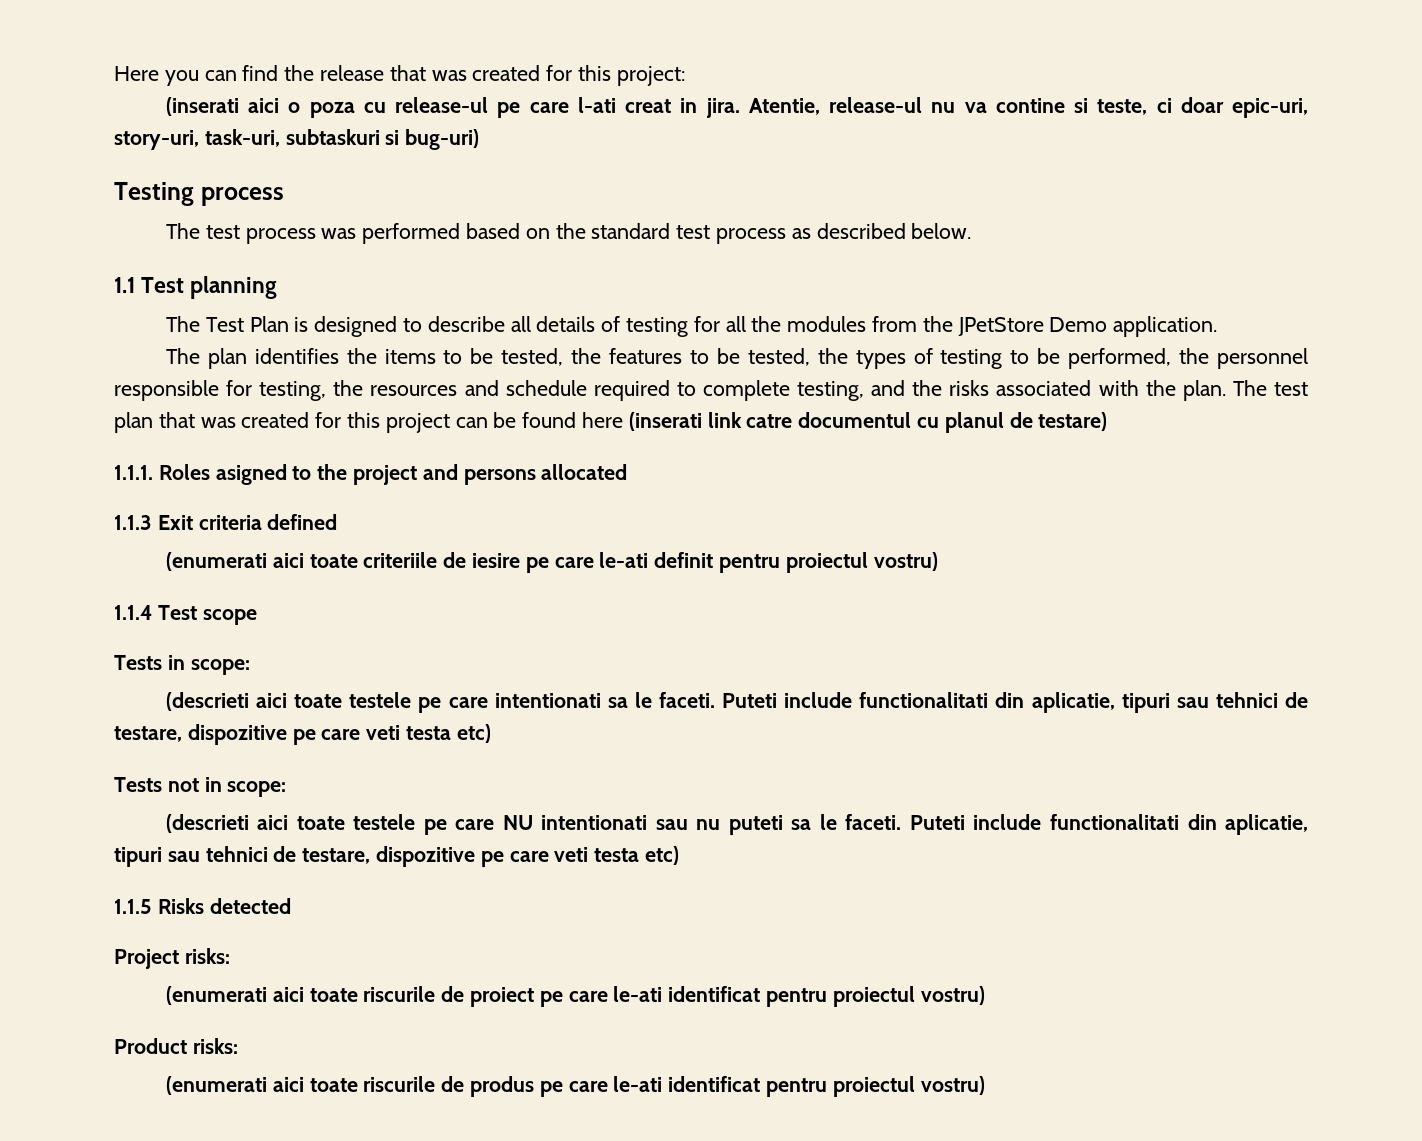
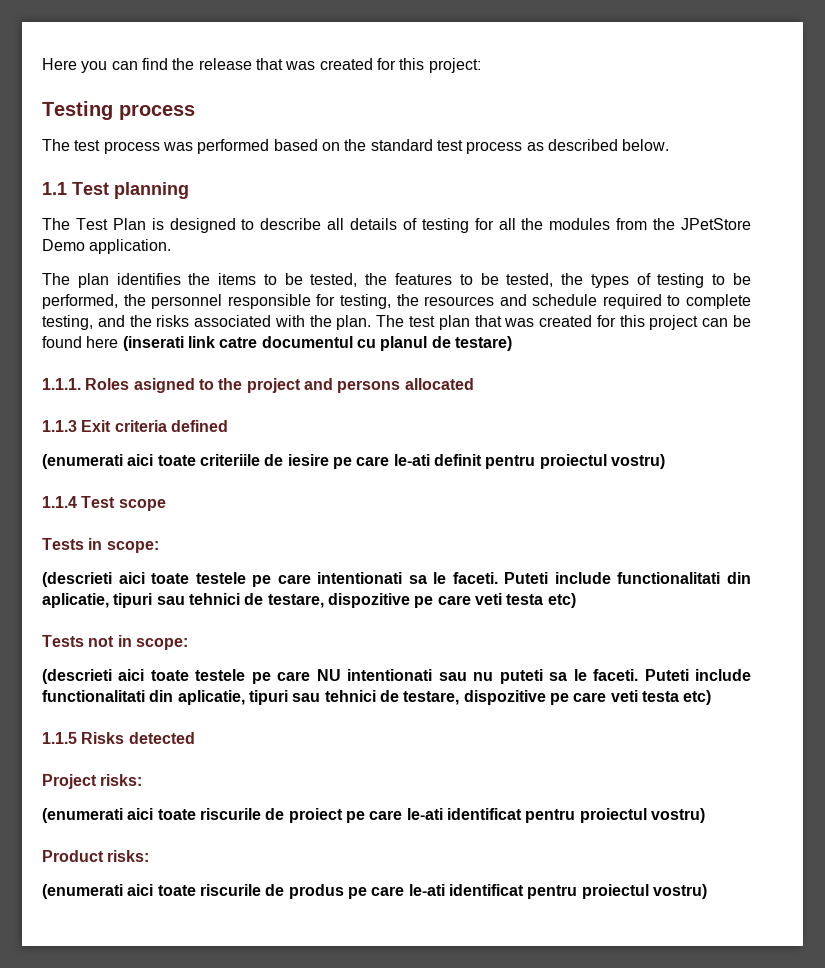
[165,97,1309,118] [114,129,480,150] // (inserati aici o poza cu release-ul pe care l-ati creat in jira. Atentie, release-ul nu va contine si teste, ci doar epic-uri, story-uri, task-uri, subtaskuri si bug-uri) -> (481, 65) none

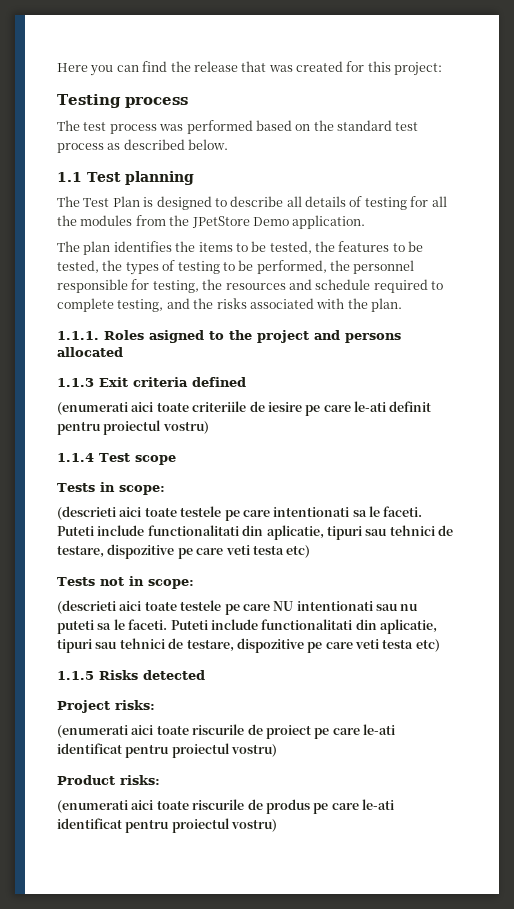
[376,315,752,330] [42,336,512,351] The test plan that was created for this project can be found here (inserati link catre documentul cu planul de testare) -> (402, 305) none

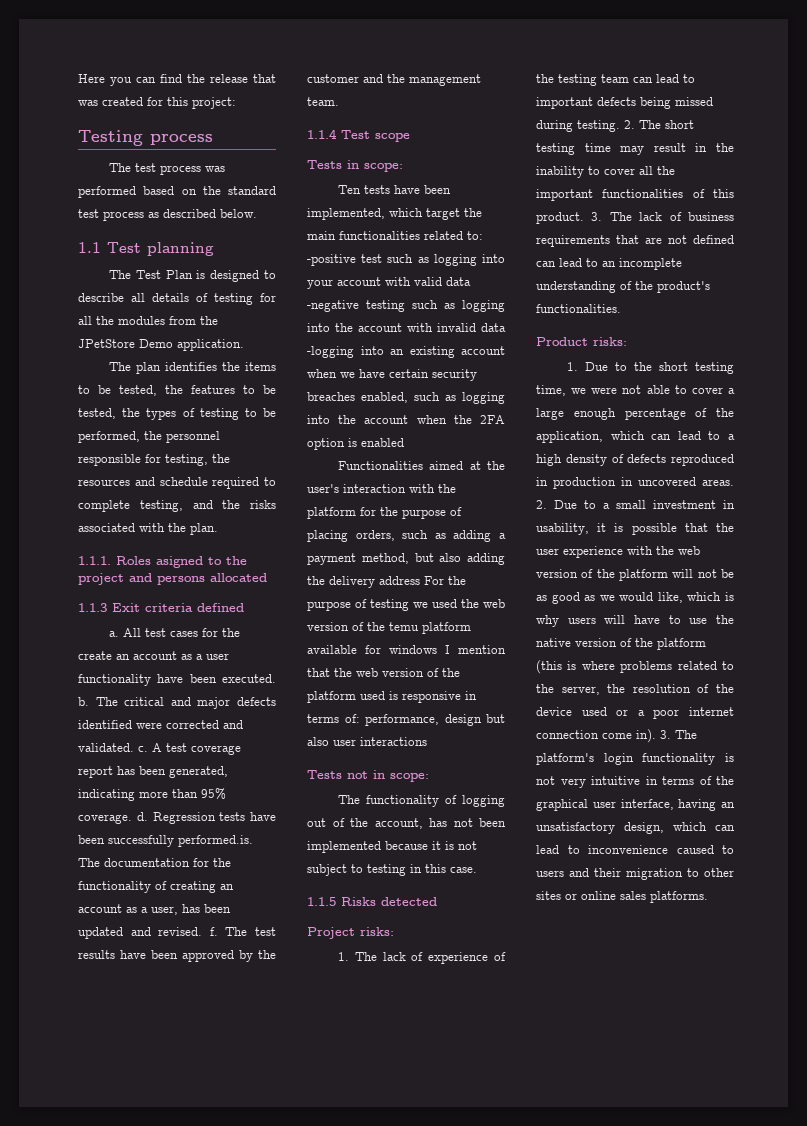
[57,401,432,416] [57,420,209,435] (enumerati aici toate criteriile de iesire pe care le-ati definit pentru proiectul vostru) -> [109,628,241,637] [78,651,229,660] [78,674,276,686] [78,697,276,709] [78,720,243,729] [78,743,241,755] [78,766,228,778] [78,788,226,801] [78,812,276,824] [78,835,253,847] [78,858,231,867] [78,881,234,893] [78,904,231,915] [78,927,276,939] [78,950,276,962] [307,74,481,86] [307,97,339,106] a. All test cases for the create an account as a user functionality have been executed. b. The critical and major defects identified were corrected and validated. c. A test coverage report has been generated, indicating more than 95% coverage. d. Regression tests have been successfully performed.is. The documentation for the functionality of creating an account as a user, has been updated and revised. f. The test results have been approved by the customer and the management team.
[57,506,423,521] [57,525,453,540] [57,544,311,559] [57,576,194,589] [57,600,419,615] [57,619,437,634] [57,638,440,653] (descrieti aici toate testele pe care intentionati sa le faceti. Puteti include functionalitati din aplicatie, tipuri sau tehnici de testare, dispozitive pe care veti testa etc) // Tests not in scope: // (descrieti aici toate testele pe care NU intentionati sau nu puteti sa le faceti. Puteti include functionalitati din aplicatie, tipuri sau tehnici de testare, dispozitive pe care veti testa etc) -> [338,185,452,194] [307,208,482,220] [307,231,483,240] [307,254,505,266] [307,277,471,289] [307,300,505,312] [307,323,506,332] [307,346,505,358] [307,369,477,381] [307,392,505,404] [307,415,505,424] [307,438,404,450] [338,461,505,470] [307,484,456,493] [307,507,462,519] [307,530,506,542] [307,553,505,565] [307,576,466,588] [307,599,505,611] [307,622,471,634] [307,645,506,654] [307,668,460,677] [307,691,477,703] [307,714,505,726] [307,737,427,746] [307,770,429,782] [338,795,505,807] [307,818,506,829] [307,841,477,853] [307,864,477,876] Ten tests have been implemented, which target the main functionalities related to: -positive test such as logging into your account with valid data -negative testing such as logging into the account with invalid data -logging into an existing account when we have certain security breaches enabled, such as logging into the account when the 2FA option is enabled // Functionalities aimed at the user's interaction with the platform for the purpose of placing orders, such as adding a payment method, but also adding the delivery address For the purpose of testing we used the web version of the temu platform available for windows I mention that the web version of the platform used is responsive in terms of: performance, design but also user interactions // Tests not in scope: // The functionality of logging out of the account, has not been implemented because it is not subject to testing in this case.
[57,724,395,739] [57,743,278,758] [57,775,160,785] [57,799,394,814] [57,818,278,833] (enumerati aici toate riscurile de proiect pe care le-ati identificat pentru proiectul vostru) // Product risks: // (enumerati aici toate riscurile de produs pe care le-ati identificat pentru proiectul vostru) -> [338,952,506,964] [536,74,695,86] [536,97,713,109] [536,120,694,132] [536,143,734,155] [536,166,675,178] [536,189,734,201] [536,212,734,224] [536,235,734,247] [536,258,682,270] [536,281,710,293] [536,304,621,313] [536,337,627,346] [567,362,734,374] [536,385,735,396] [536,408,734,420] [536,431,735,443] [536,454,734,466] [536,477,734,489] [536,500,735,509] [536,523,734,535] [536,546,700,558] [536,569,734,581] [536,592,734,604] [536,615,734,627] [536,638,706,650] [536,660,734,674] [536,684,734,695] [536,707,734,719] [536,729,697,743] [536,753,734,765] [536,776,734,788] [536,799,735,811] [536,822,735,834] [536,845,734,854] [536,868,734,880] [536,891,708,903] 1. The lack of experience of the testing team can lead to important defects being missed during testing. 2. The short testing time may result in the inability to cover all the important functionalities of this product. 3. The lack of business requirements that are not defined can lead to an incomplete understanding of the product's functionalities. // Product risks: // 1. Due to the short testing time, we were not able to cover a large enough percentage of the application, which can lead to a high density of defects reproduced in production in uncovered areas. 2. Due to a small investment in usability, it is possible that the user experience with the web version of the platform will not be as good as we would like, which is why users will have to use the native version of the platform (this is where problems related to the server, the resolution of the device used or a poor internet connection come in). 3. The platform's login functionality is not very intuitive in terms of the graphical user interface, having an unsatisfactory design, which can lead to inconvenience caused to users and their migration to other sites or online sales platforms.

